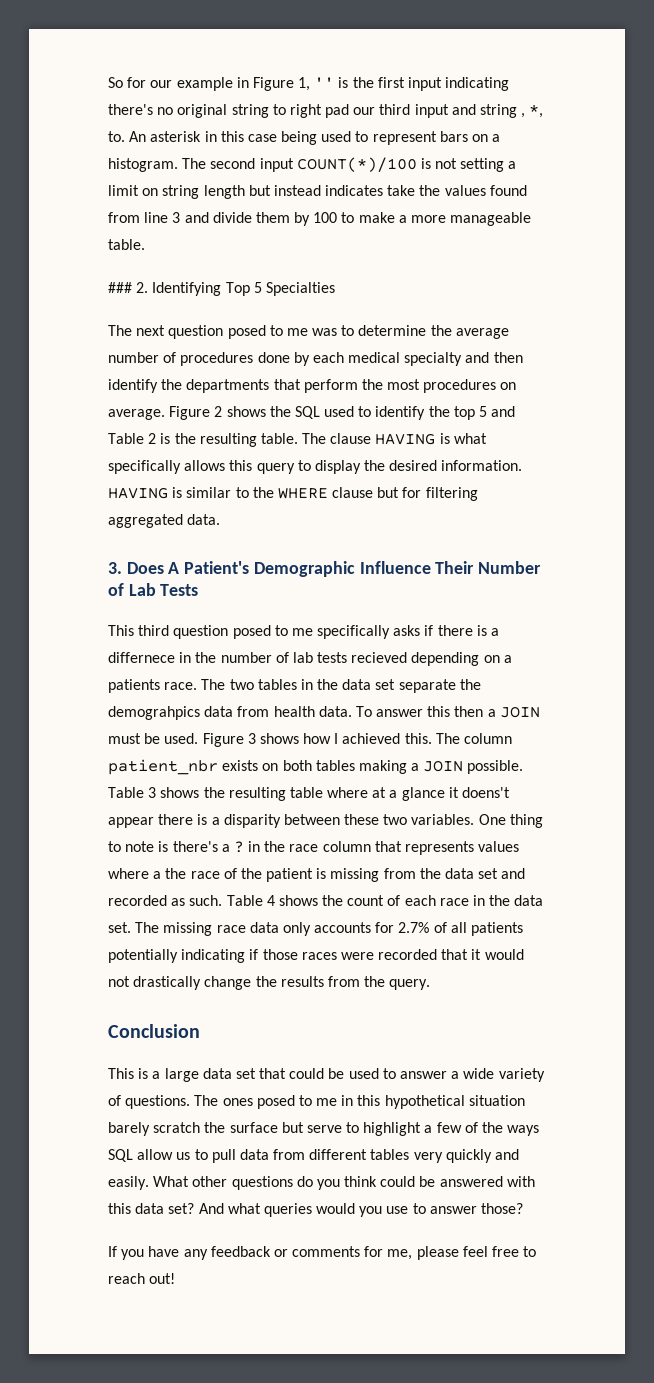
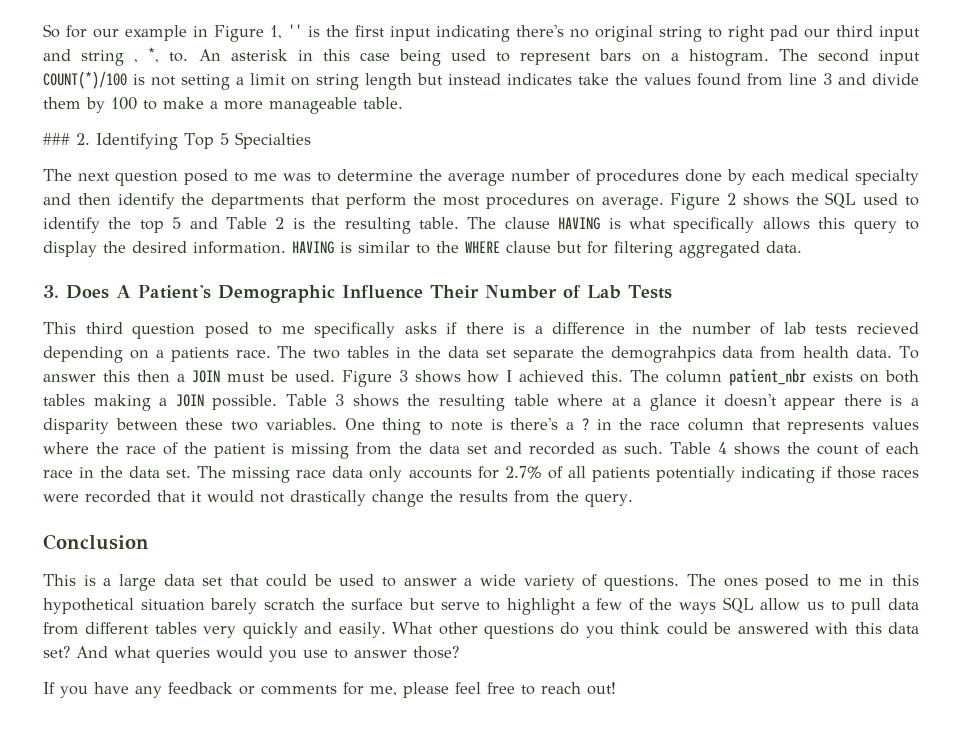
[108,652,175,663] differnece -> [552,322,626,334] difference
[462,787,511,798] doens't -> [723,394,777,407] doesn't
[153,871,162,879] a -> (89, 448) none

